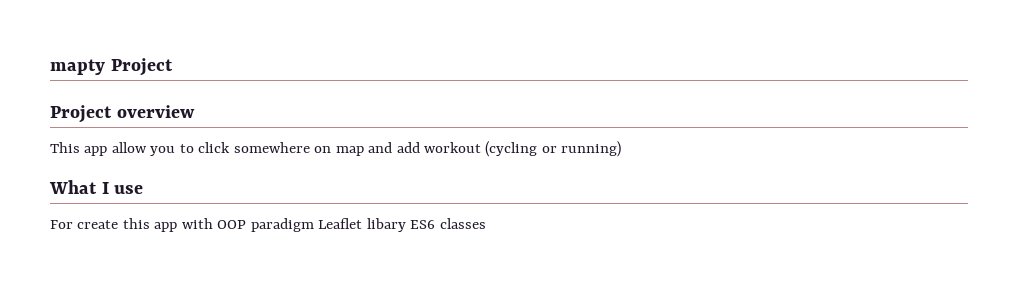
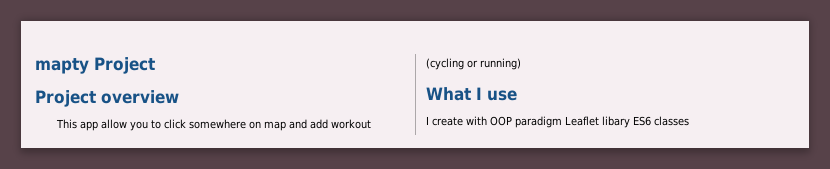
[50,218,178,232] For create this app -> [426,116,463,126] I create

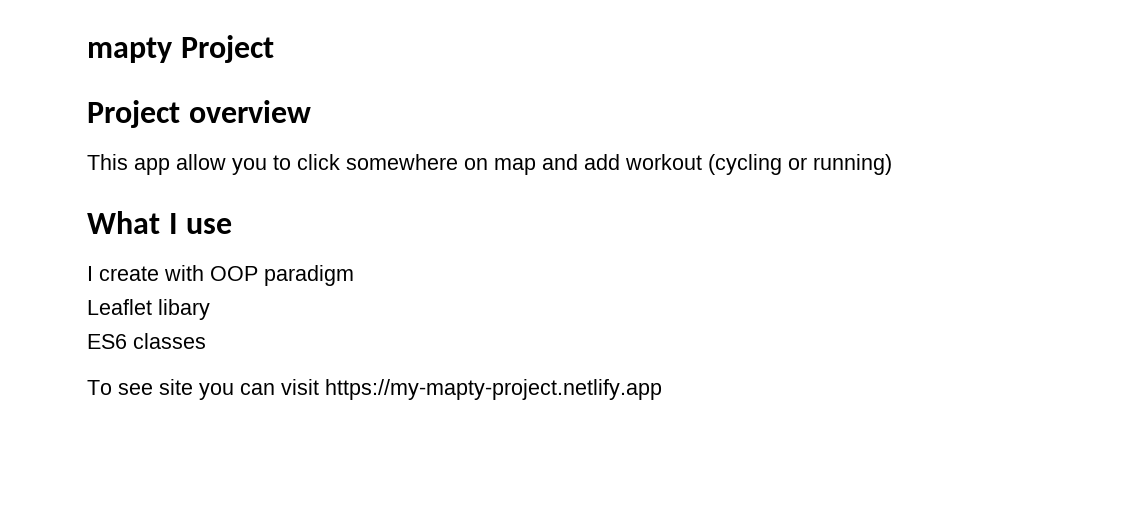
(562, 122) none -> (354, 275) //
(630, 122) none -> (210, 309) //
(689, 121) none -> [87,379,662,400] // To see site you can visit https://my-mapty-project.netlify.app

